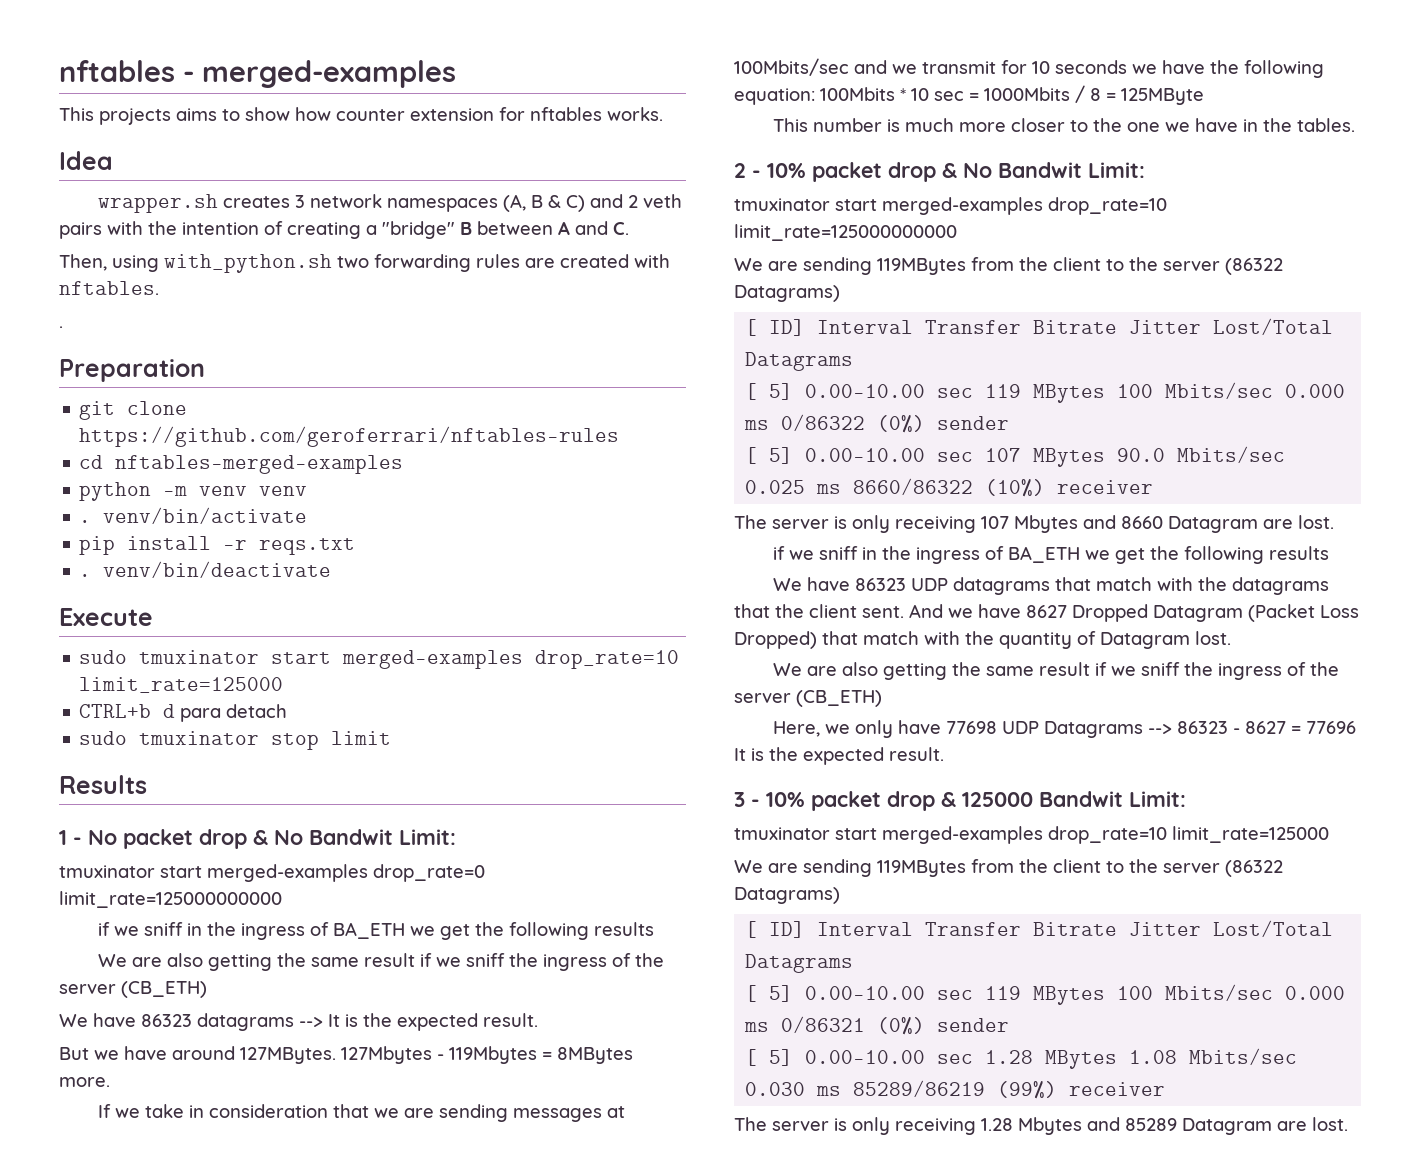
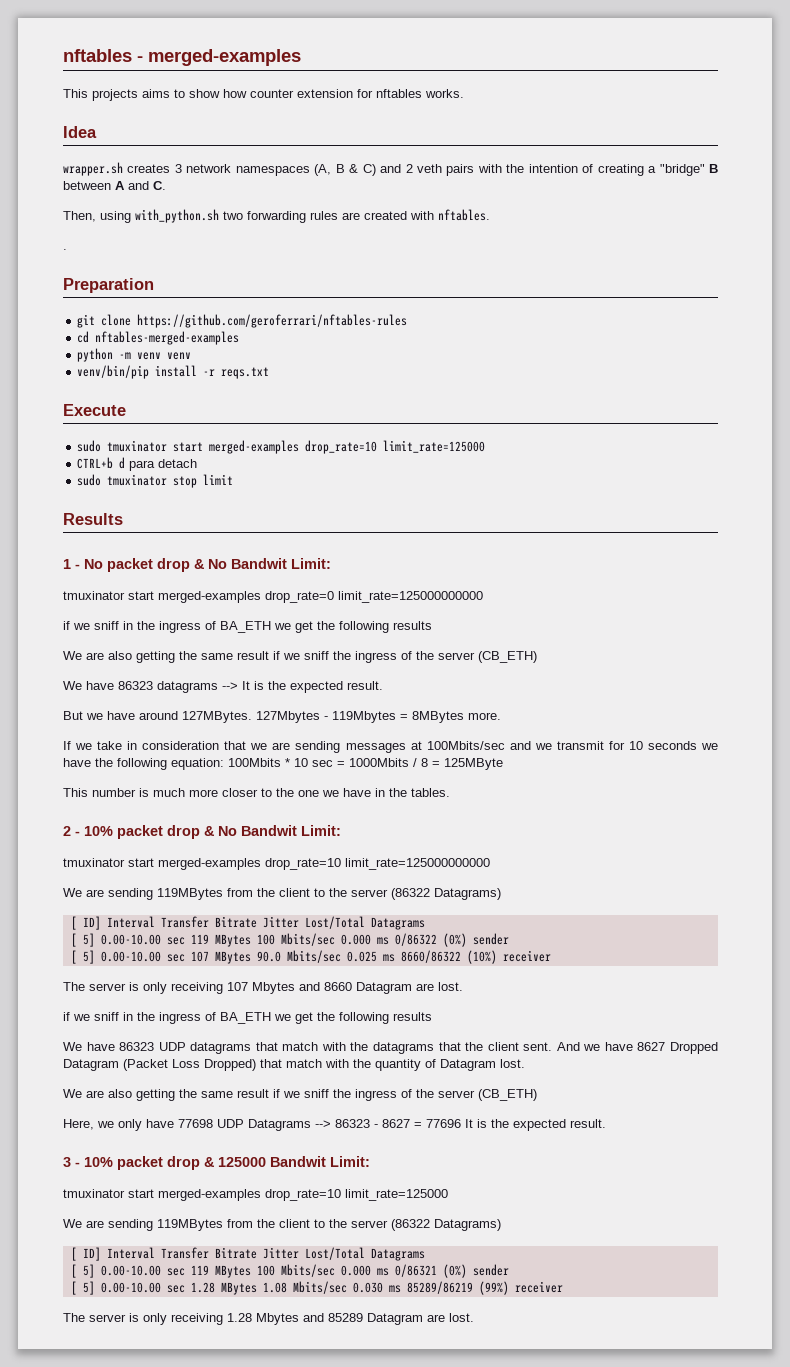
[79,507,308,524] [79,536,116,555] . venv/bin/activate // pip -> [77,365,150,379] venv/bin/pip
[79,561,332,578] // . venv/bin/deactivate -> (270, 373) none

